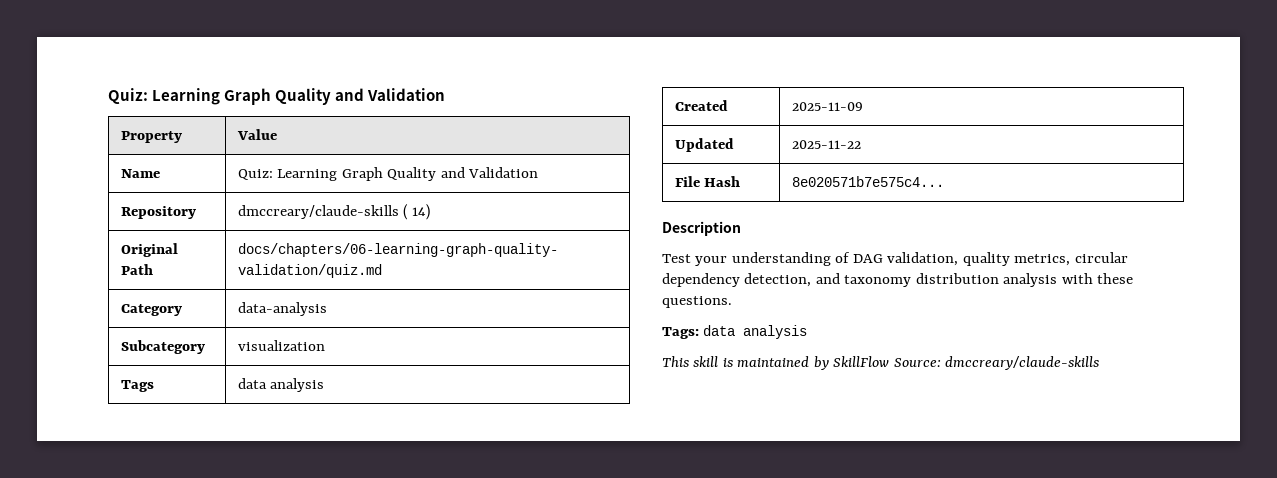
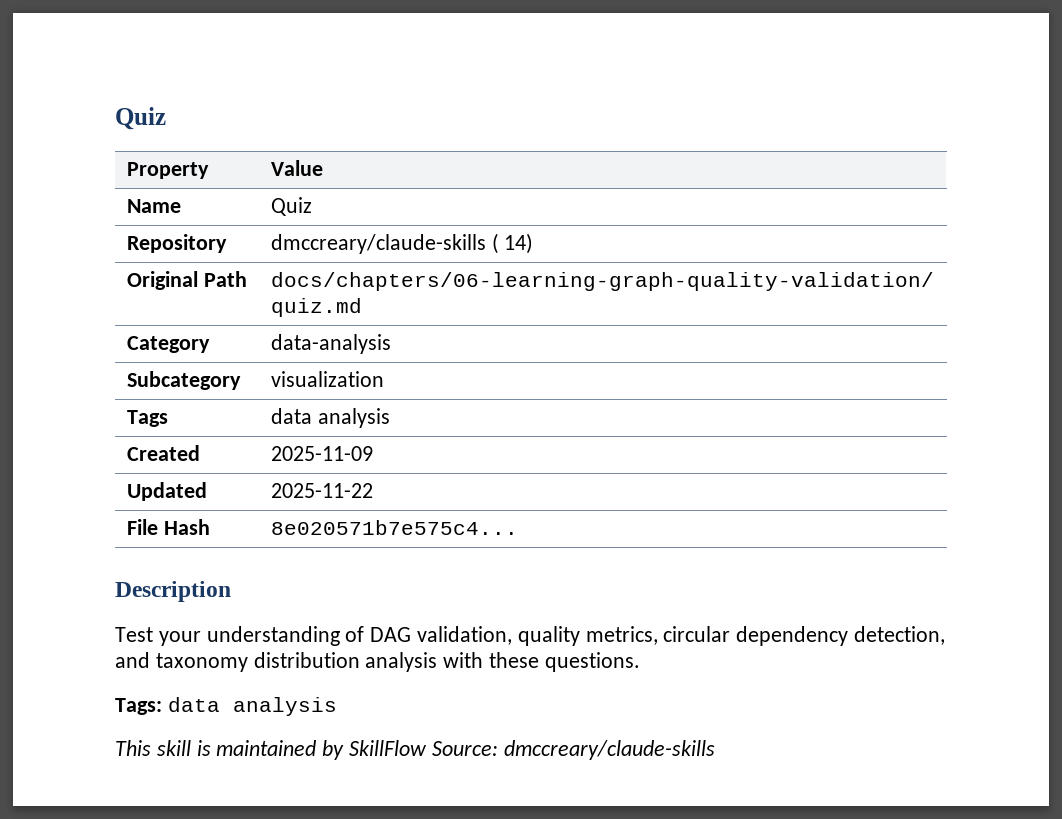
[108,88,446,105] [120,131,182,143] [236,129,277,140] [120,169,160,178] [237,167,539,181] Quiz: Learning Graph Quality and Validation // Property | Value // Name | Quiz: Learning Graph Quality and Validation -> [115,107,166,130] [126,162,209,179] [270,160,323,176] [126,199,181,213] [270,197,312,216] Quiz // Property | Value // Name | Quiz

